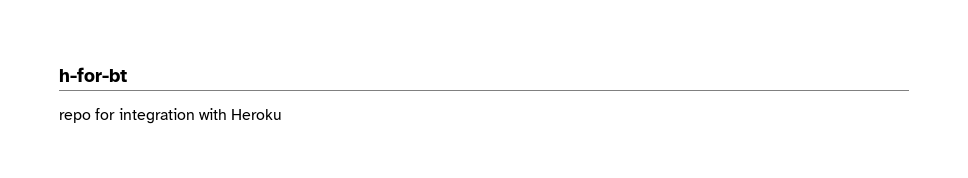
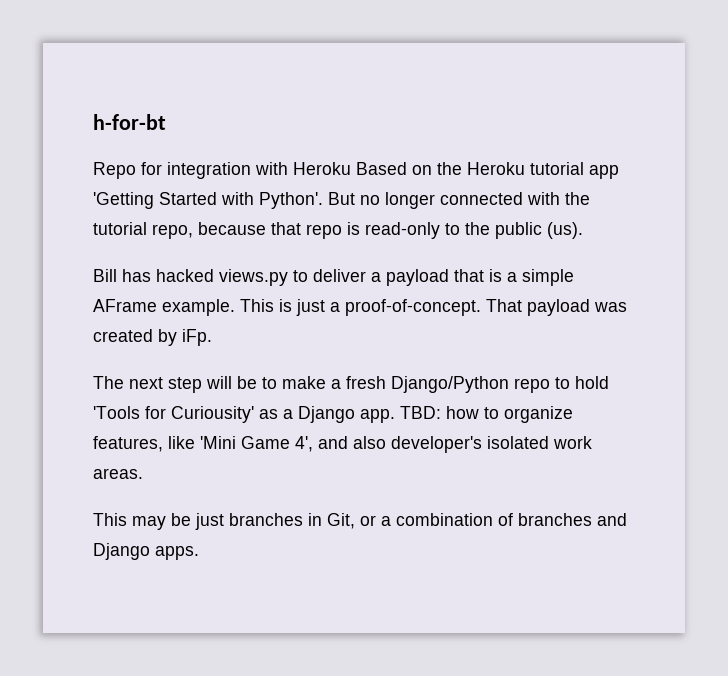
[59,112,91,123] repo -> [93,162,136,179] Repo
(283, 114) none -> [356,162,619,179] [93,192,590,209] [93,222,583,239] [93,269,574,286] [93,299,627,316] [93,329,212,346] [93,376,609,393] [93,406,573,423] [93,436,592,453] [93,468,143,479] [93,513,627,530] [93,543,199,560] Based on the Heroku tutorial app 'Getting Started with Python'. But no longer connected with the tutorial repo, because that repo is read-only to the public (us). // Bill has hacked views.py to deliver a payload that is a simple AFrame example. This is just a proof-of-concept. That payload was created by iFp. // The next step will be to make a fresh Django/Python repo to hold 'Tools for Curiousity' as a Django app. TBD: how to organize features, like 'Mini Game 4', and also developer's isolated work areas. // This may be just branches in Git, or a combination of branches and Django apps.

